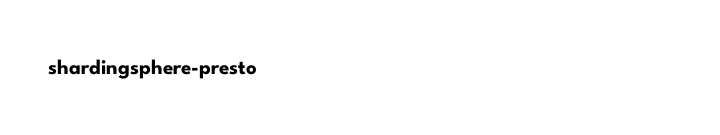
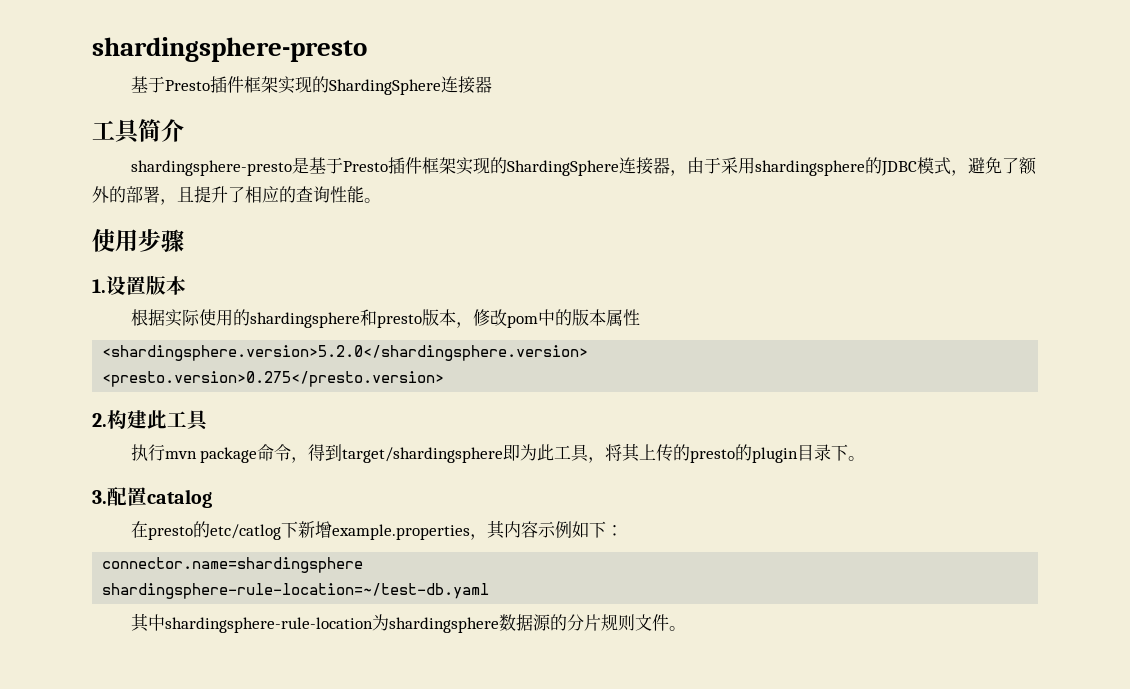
[48,59,257,79] shardingsphere-presto -> [92,37,367,62] [130,76,492,95] [92,119,184,144] [130,157,1037,176] [92,186,381,205] [92,229,184,252] [92,275,186,295] [130,309,640,328] [102,345,589,361] [102,371,445,387] [92,410,209,431] [130,443,866,463] [92,487,212,508] [130,520,623,540] [102,557,364,573] [102,583,490,599] [130,613,686,633] shardingsphere-presto // 基于Presto插件框架实现的ShardingSphere连接器 // 工具简介 // shardingsphere-presto是基于Presto插件框架实现的ShardingSphere连接器，由于采用shardingsphere的JDBC模式，避免了额外的部署，且提升了相应的查询性能。 // 使用步骤 // 1.设置版本 // 根据实际使用的shardingsphere和presto版本，修改pom中的版本属性 // <shardingsphere.version>5.2.0</shardingsphere.version> // <presto.version>0.275</presto.version> // 2.构建此工具 // 执行mvn package命令，得到target/shardingsphere即为此工具，将其上传的presto的plugin目录下。 // 3.配置catalog // 在presto的etc/catlog下新增example.properties，其内容示例如下： // connector.name=shardingsphere // shardingsphere-rule-location=~/test-db.yaml // 其中shardingsphere-rule-location为shardingsphere数据源的分片规则文件。

